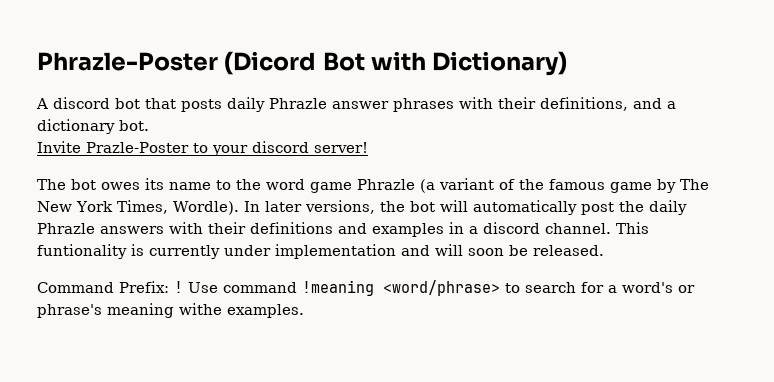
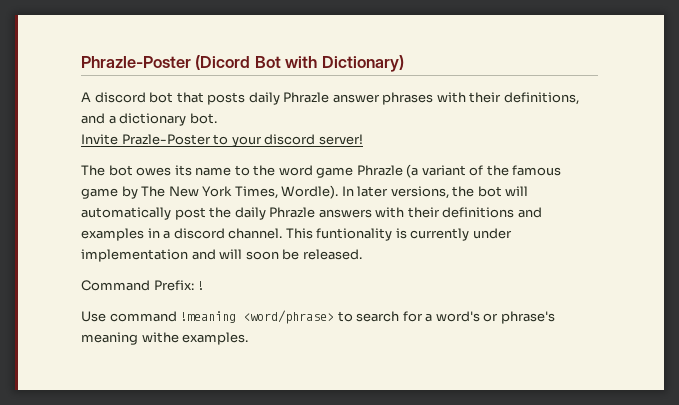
(183, 287) none -> (205, 285) //

